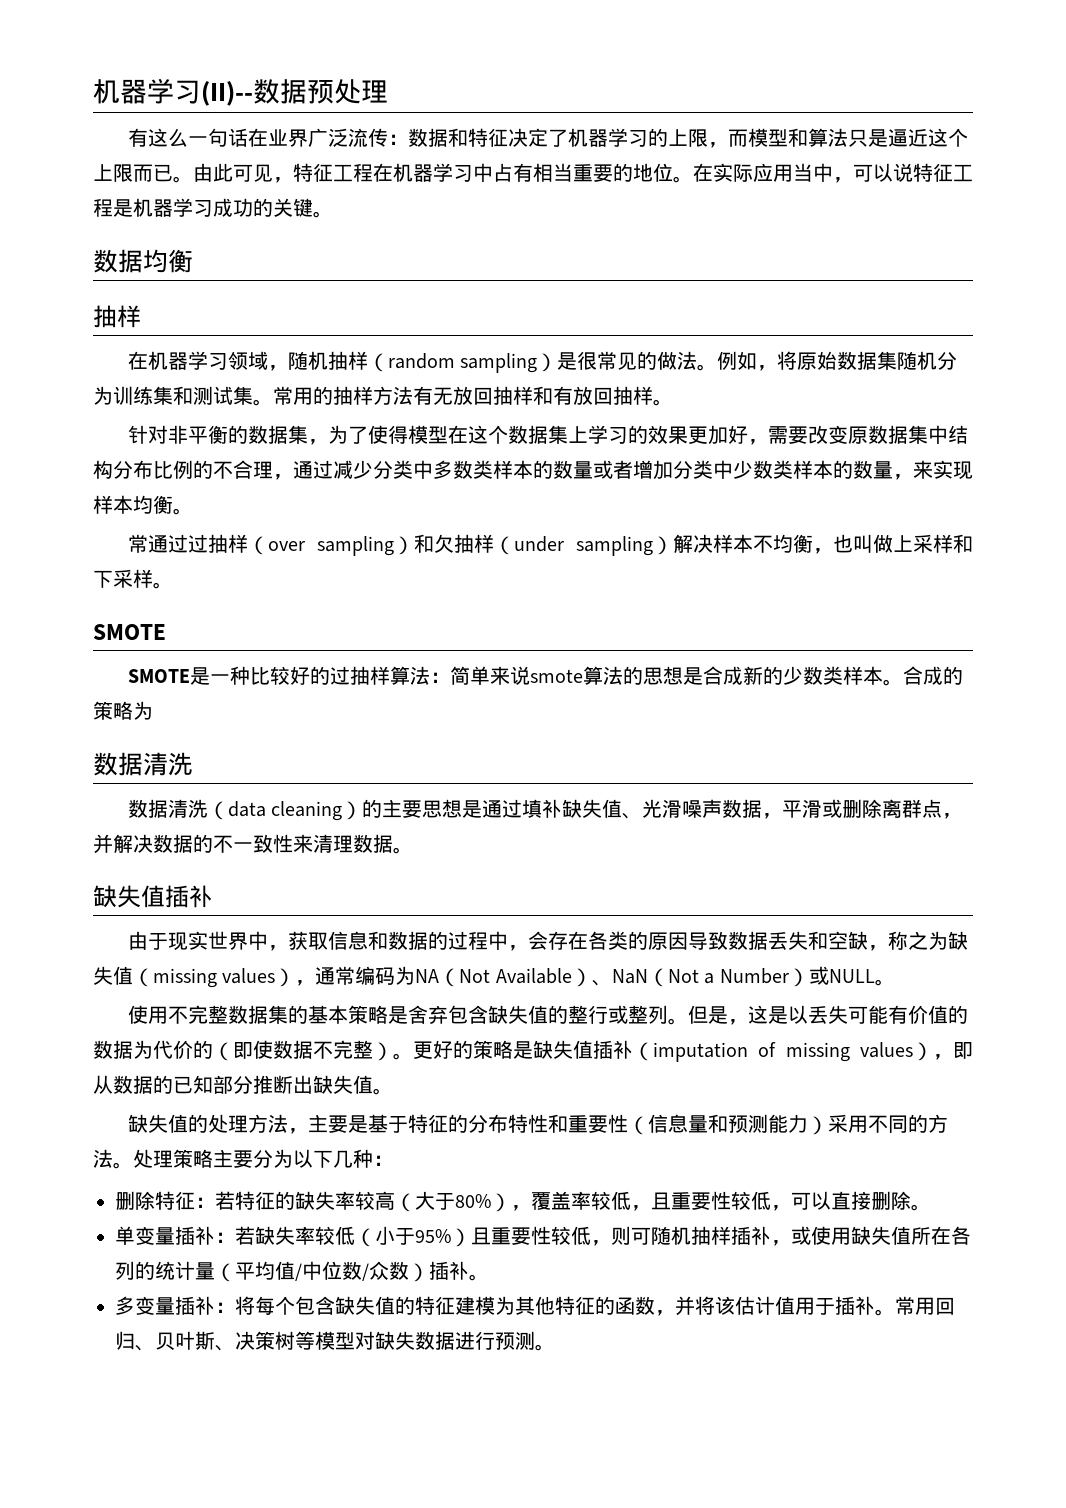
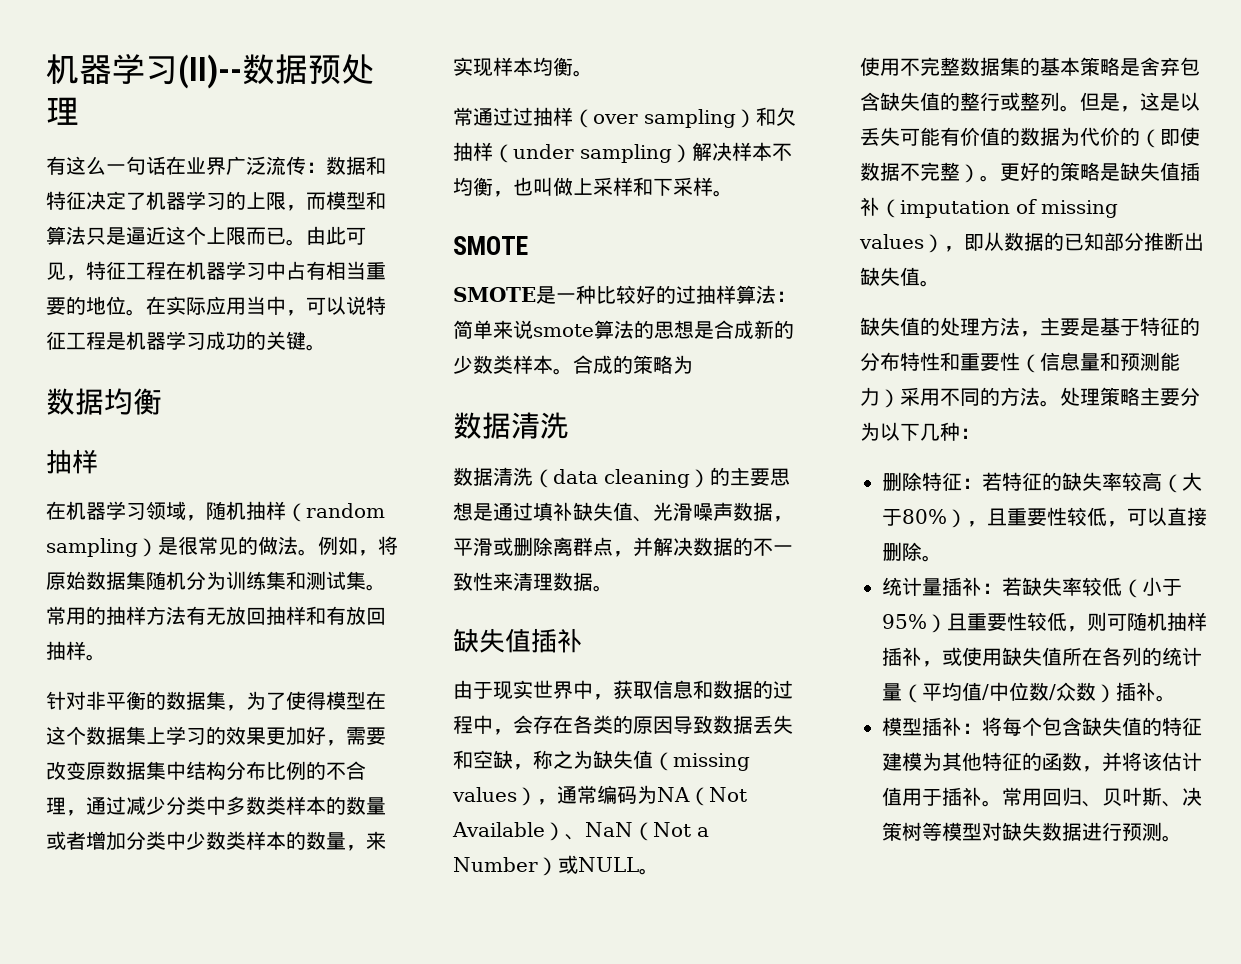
[531,1191,651,1211] 覆盖率较低， -> (987, 524) none
[115,1226,155,1245] 单变 -> [882,577,922,596] 统计
[115,1296,175,1315] 多变量 -> [882,717,922,736] 模型

